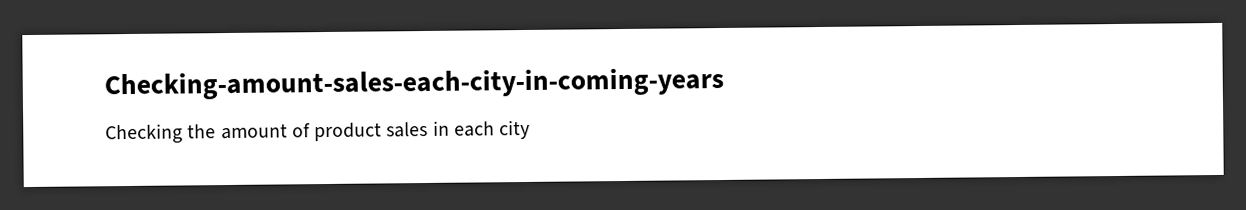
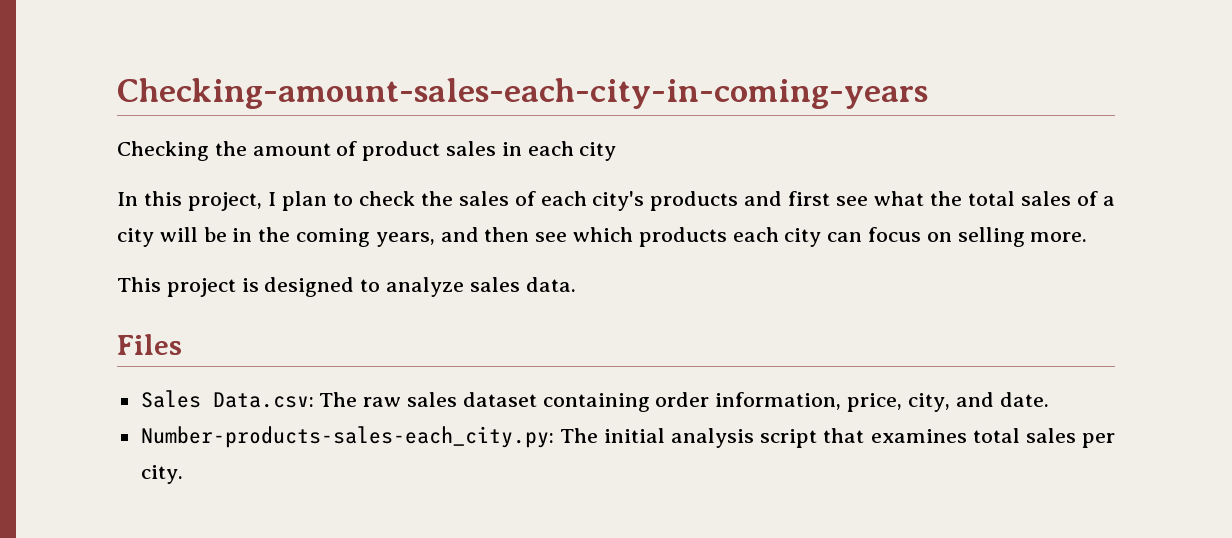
(531, 129) none -> [117,191,1116,211] [117,227,1088,247] [117,277,576,297] [117,334,182,355] [140,390,1049,412] [140,426,1115,448] [140,465,183,484] // In this project, I plan to check the sales of each city's products and first see what the total sales of a city will be in the coming years, and then see which products each city can focus on selling more. // This project is designed to analyze sales data. // Files // Sales Data.csv: The raw sales dataset containing order information, price, city, and date. // Number-products-sales-each_city.py: The initial analysis script that examines total sales per city.

